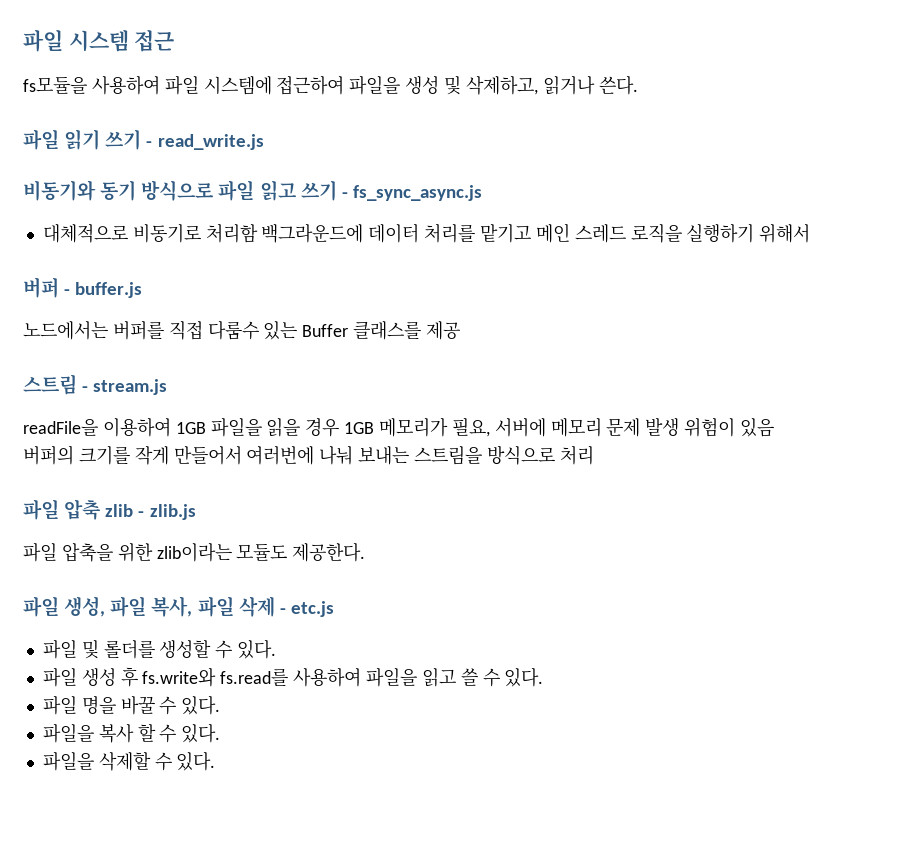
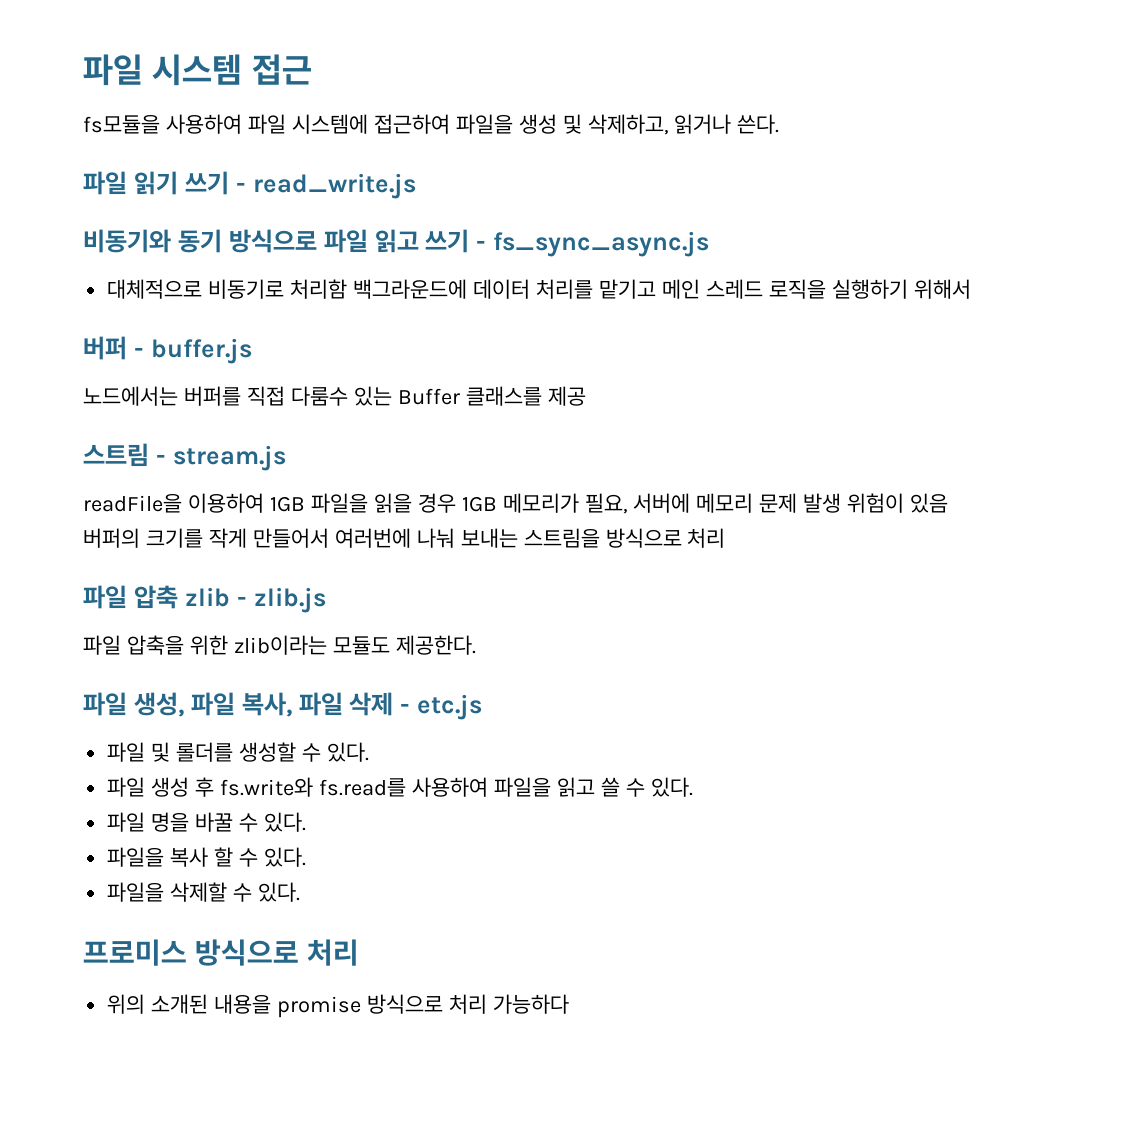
(216, 761) none -> [83,939,359,966] [107,994,569,1018] // 프로미스 방식으로 처리 // 위의 소개된 내용을 promise 방식으로 처리 가능하다

